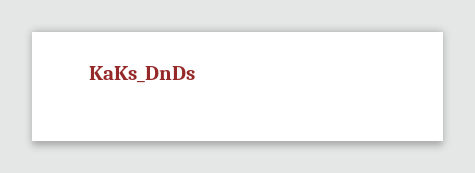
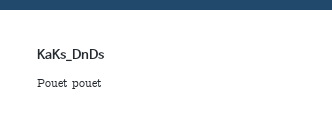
(195, 74) none -> [37,79,102,89] // Pouet pouet

